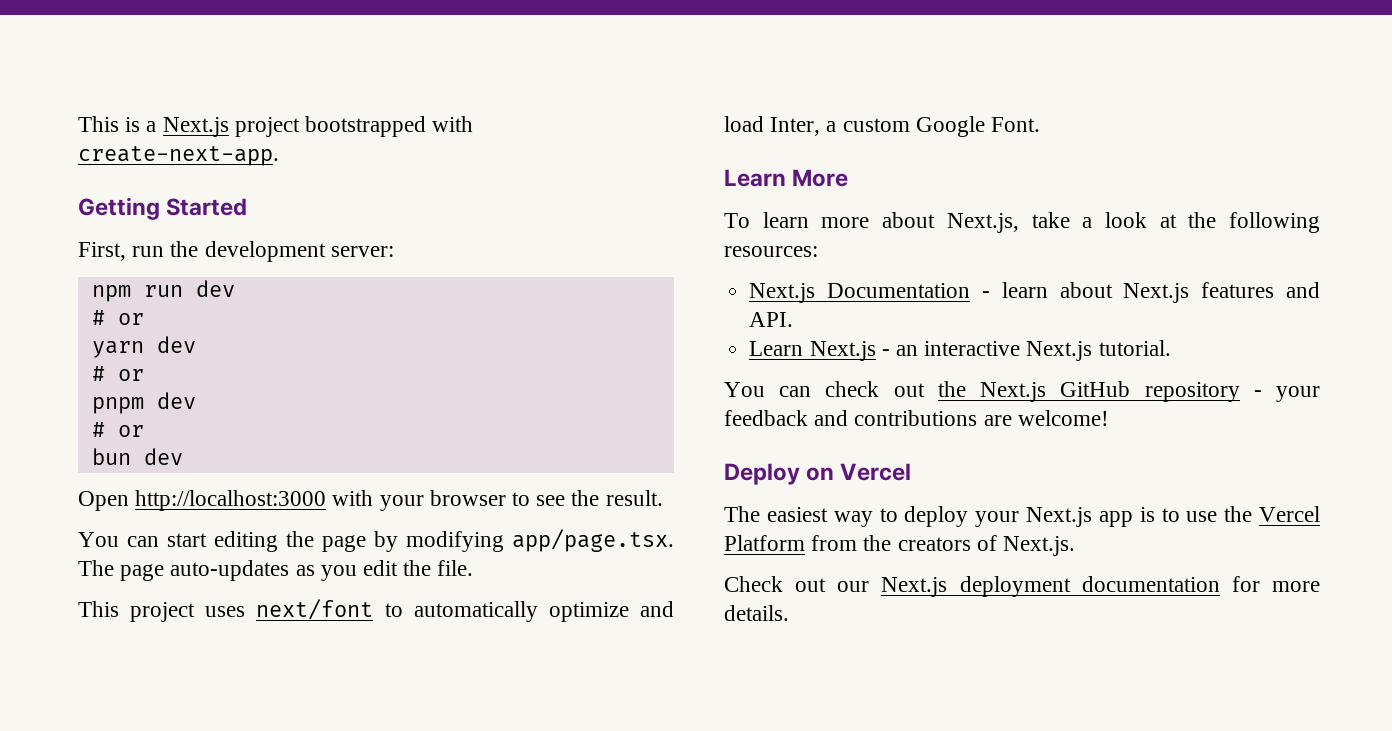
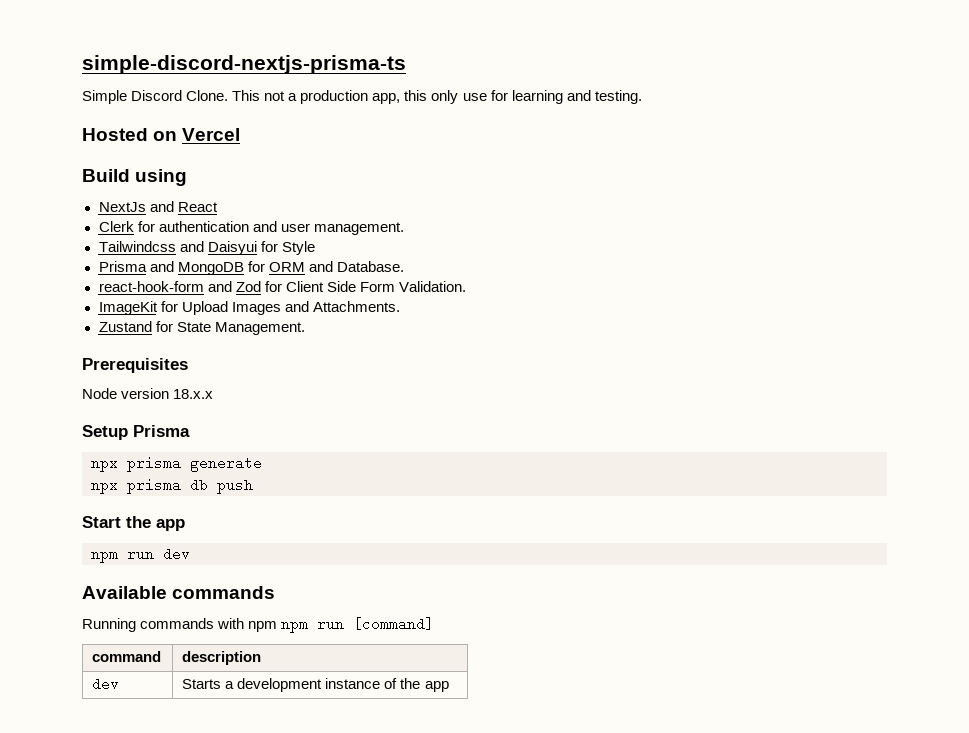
[78,116,474,137] [78,146,279,166] [78,197,248,220] [78,241,394,262] [91,280,235,302] [91,310,144,325] [91,336,196,358] [91,366,144,381] [91,392,196,414] [91,422,144,437] [91,448,183,465] [78,490,663,511] [78,529,674,552] [78,560,474,581] [78,599,674,622] [724,116,1041,137] [724,169,849,187] [724,212,1320,233] [724,246,818,257] [749,282,1320,303] [749,312,794,327] [749,340,1171,361] [724,381,1320,402] [724,410,1109,426] [724,463,912,485] [724,506,1320,527] [724,535,1076,556] [724,576,1320,597] [724,605,789,621] This is a Next.js project bootstrapped with create-next-app. // Getting Started // First, run the development server: // npm run dev // # or // yarn dev // # or // pnpm dev // # or // bun dev // Open http://localhost:3000 with your browser to see the result. // You can start editing the page by modifying app/page.tsx. The page auto-updates as you edit the file. // This project uses next/font to automatically optimize and load Inter, a custom Google Font. // Learn More // To learn more about Next.js, take a look at the following resources: // Next.js Documentation - learn about Next.js features and API. // Learn Next.js - an interactive Next.js tutorial. // You can check out the Next.js GitHub repository - your feedback and contributions are welcome! // Deploy on Vercel // The easiest way to deploy your Next.js app is to use the Vercel Platform from the creators of Next.js. // Check out our Next.js deployment documentation for more details. -> [82,55,406,74] [82,90,642,104] [82,128,241,141] [82,169,188,186] [98,201,218,212] [98,221,404,235] [98,241,315,255] [98,261,404,275] [98,281,466,292] [98,301,400,315] [98,321,305,335] [82,358,188,373] [82,388,214,399] [82,425,190,440] [91,456,262,472] [91,478,253,494] [82,516,185,531] [91,547,190,563] [82,586,276,599] [82,617,435,633] [92,651,162,662] [182,651,262,665] [92,677,120,691] [182,678,449,692] simple-discord-nextjs-prisma-ts // Simple Discord Clone. This not a production app, this only use for learning and testing. // Hosted on Vercel // Build using // NextJs and React // Clerk for authentication and user management. // Tailwindcss and Daisyui for Style // Prisma and MongoDB for ORM and Database. // react-hook-form and Zod for Client Side Form Validation. // ImageKit for Upload Images and Attachments. // Zustand for State Management. // Prerequisites // Node version 18.x.x // Setup Prisma // npx prisma generate // npx prisma db push // Start the app // npm run dev // Available commands // Running commands with npm npm run [command] // command | description // dev | Starts a development instance of the app

